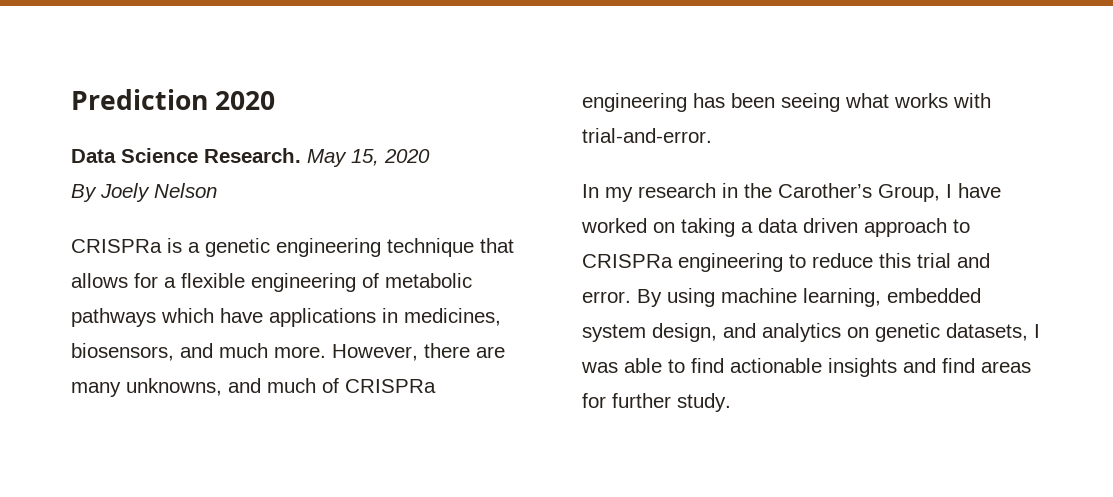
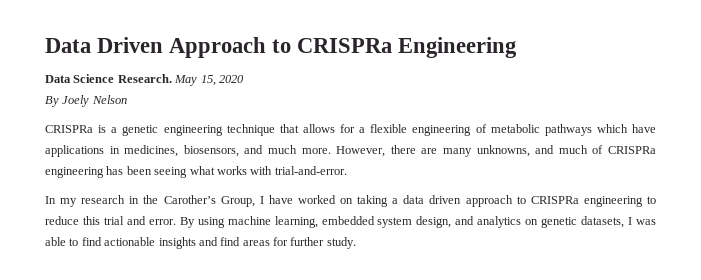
[71,89,276,110] Prediction 2020 -> [45,37,518,58] Data Driven Approach to CRISPRa Engineering

